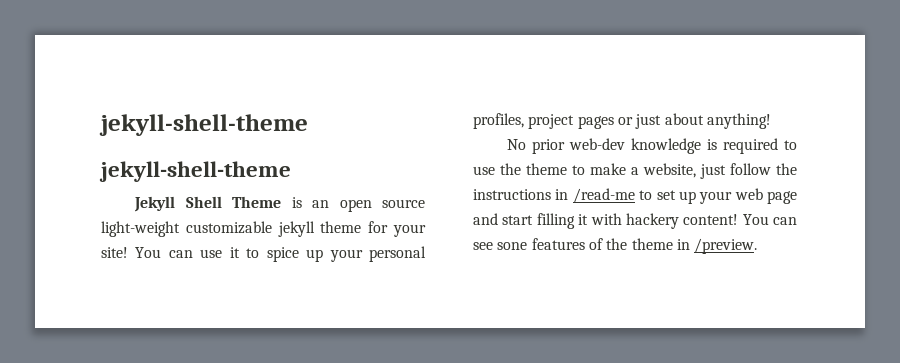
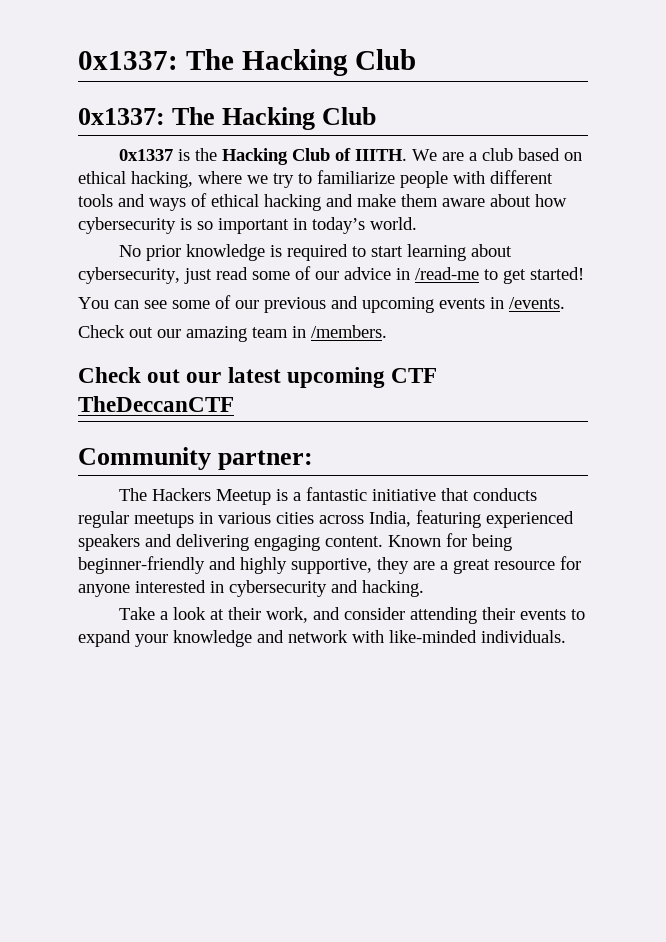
[99,114,308,136] [99,161,291,182] [134,196,426,212] [101,221,426,237] [101,246,427,262] [473,113,771,129] jekyll-shell-theme // jekyll-shell-theme // Jekyll Shell Theme is an open source light-weight customizable jekyll theme for your site! You can use it to spice up your personal profiles, project pages or just about anything! -> [78,49,417,76] [78,107,377,130] [118,148,582,165] [78,170,553,188] [78,193,567,211] [78,217,417,234] 0x1337: The Hacking Club // 0x1337: The Hacking Club // 0x1337 is the Hacking Club of IIITH. We are a club based on ethical hacking, where we try to familiarize people with different tools and ways of ethical hacking and make them aware about how cybersecurity is so important in today’s world.
[569,138,626,150] web-dev -> (181, 253) none
[473,163,797,179] [473,188,797,204] [473,213,797,229] [473,238,758,254] use the theme to make a website, just follow the instructions in /read-me to set up your web page and start filling it with hackery content! You can see sone features of the theme in /preview. -> [370,244,512,261] [78,266,584,284] [78,295,565,313] [78,325,387,342] [78,367,438,388] [78,396,234,412] [78,447,314,470] [118,487,537,505] [78,510,574,528] [78,533,512,551] [78,556,581,574] [78,580,424,597] [118,607,585,624] [78,630,566,647] start learning about cybersecurity, just read some of our advice in /read-me to get started! // You can see some of our previous and upcoming events in /events. // Check out our amazing team in /members. // Check out our latest upcoming CTF TheDeccanCTF // Community partner: // The Hackers Meetup is a fantastic initiative that conducts regular meetups in various cities across India, featuring experienced speakers and delivering engaging content. Known for being beginner-friendly and highly supportive, they are a great resource for anyone interested in cybersecurity and hacking. // Take a look at their work, and consider attending their events to expand your knowledge and network with like-minded individuals.

